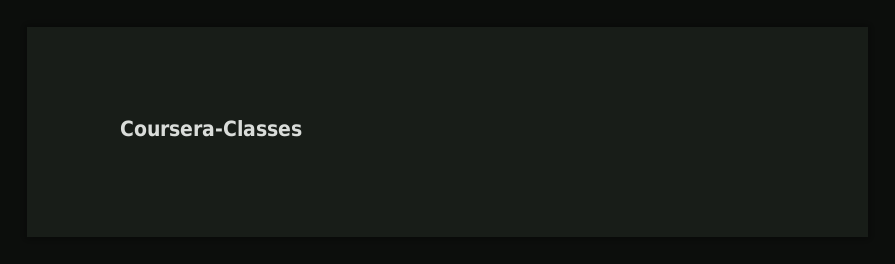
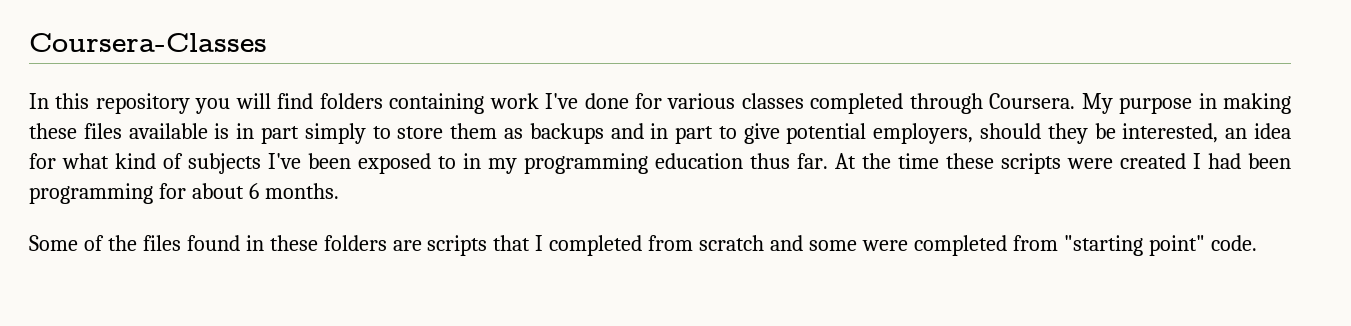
(302, 128) none -> [29,93,1292,114] [29,123,1291,144] [29,153,1291,174] [29,183,339,204] [29,235,1257,256] // In this repository you will find folders containing work I've done for various classes completed through Coursera. My purpose in making these files available is in part simply to store them as backups and in part to give potential employers, should they be interested, an idea for what kind of subjects I've been exposed to in my programming education thus far. At the time these scripts were created I had been programming for about 6 months. // Some of the files found in these folders are scripts that I completed from scratch and some were completed from "starting point" code.

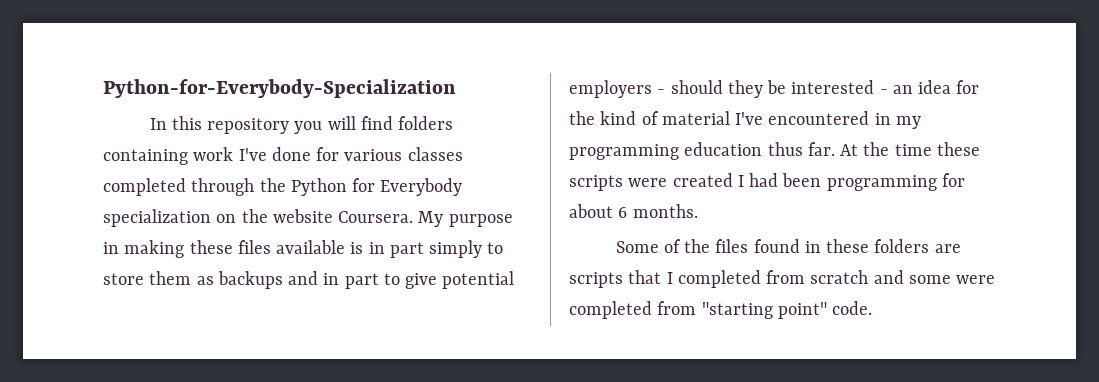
[29,33,267,52] Coursera-Classes -> [103,79,456,98] Python-for-Everybody-Specialization
(983, 103) none -> [259,178,463,196] [103,209,333,227] the Python for Everybody specialization on the website
[873,123,974,144] employers, -> [569,80,666,98] employers -
[1122,123,1219,143] interested, -> [791,80,888,94] interested -
[62,153,109,169] what -> [569,111,595,125] the
[188,153,456,174] subjects I've been exposed to -> [661,111,870,125] material I've encountered

